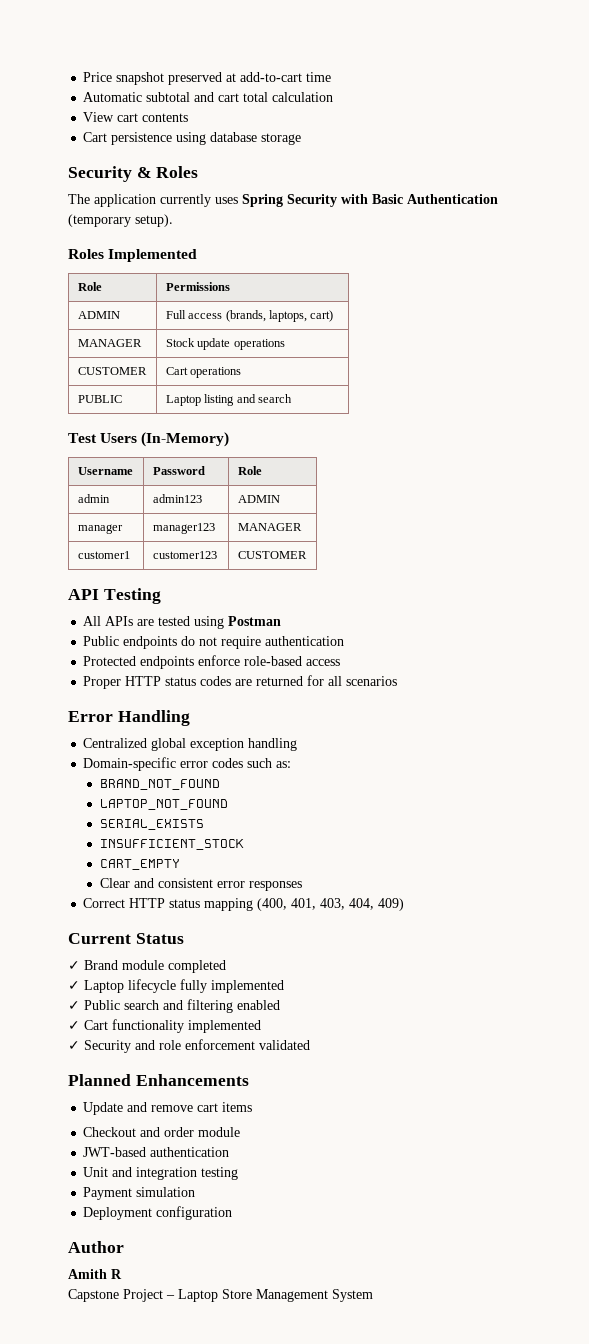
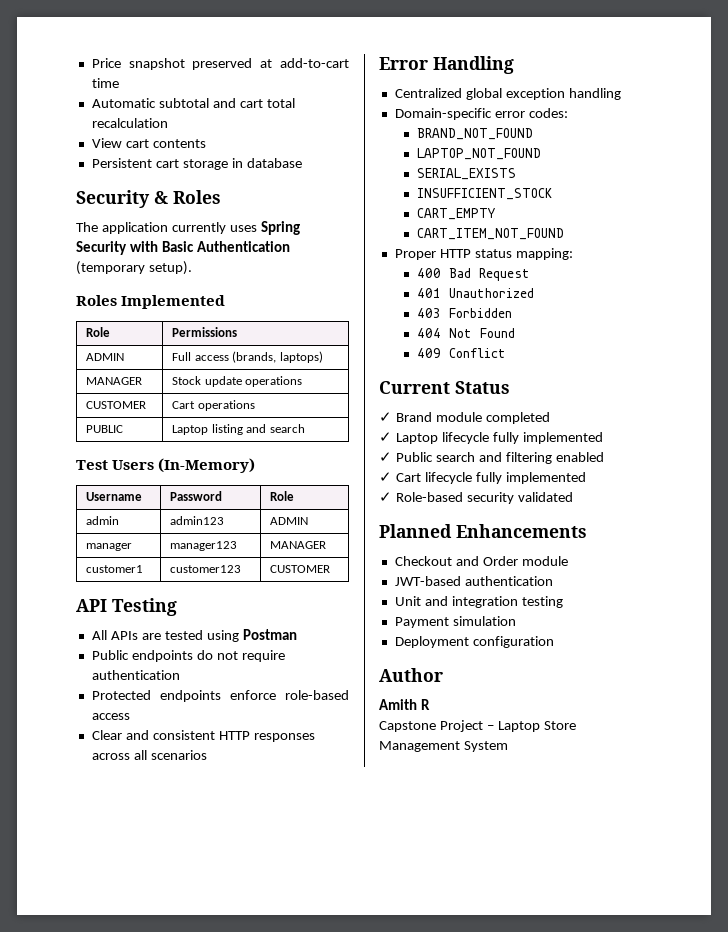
[272,92,334,102] calculation -> [91,118,168,128] recalculation
[83,132,207,145] Cart persistence using -> [91,158,243,170] Persistent cart storage in
[261,133,302,145] storage -> (302, 163) none
[268,310,334,322] laptops, cart) -> [279,351,323,363] laptops)
[83,675,325,689] Proper HTTP status codes are returned for -> [91,730,315,742] [91,753,130,760] Clear and consistent HTTP responses across
[212,758,292,768] codes such as: -> [528,108,568,118] codes:
[100,878,303,891] [83,898,405,911] Clear and consistent error responses // Correct HTTP status mapping (400, 401, 403, 404, 409) -> [417,228,565,240] [394,248,573,260] [417,268,531,281] [417,288,535,298] [417,308,513,318] [417,328,516,338] [417,348,507,358] CART_ITEM_NOT_FOUND // Proper HTTP status mapping: // 400 Bad Request // 401 Unauthorized // 403 Forbidden // 404 Not Found // 409 Conflict
[112,1019,261,1033] [68,1039,255,1053] functionality implemented // ✓ Security and role enforcement -> [424,472,586,484] [379,492,514,504] lifecycle fully implemented // ✓ Role-based security
[83,1102,253,1115] // Update and remove cart items -> (587, 531) none
[164,1127,195,1137] order -> [482,556,518,566] Order

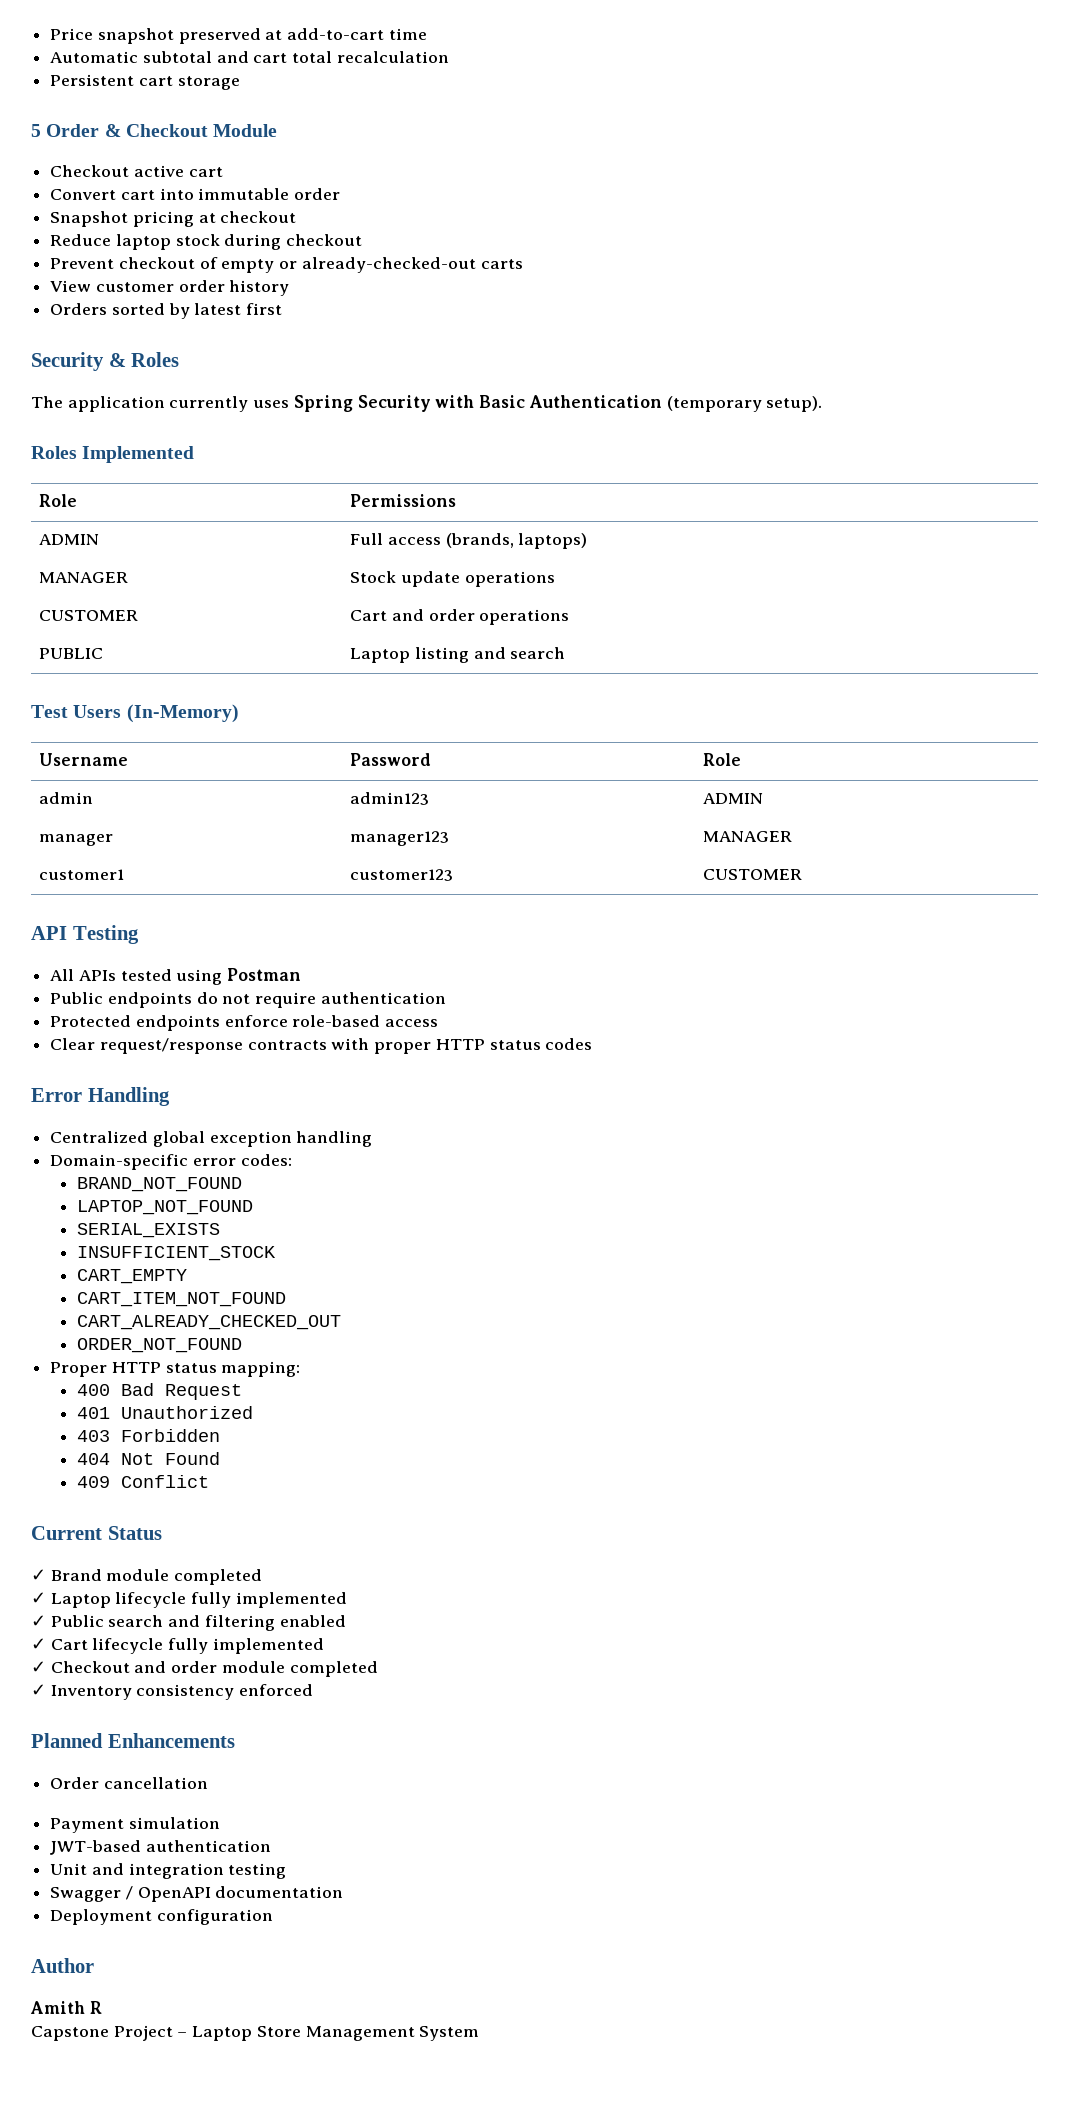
[91,138,206,148] // View cart contents -> (449, 57) none
[231,158,302,168] in database -> [31,124,278,137] [50,165,223,177] [50,188,341,200] [50,211,297,227] [50,234,363,250] [50,257,523,273] [50,280,290,296] [50,303,283,319] // 5 Order & Checkout Module // Checkout active cart // Convert cart into immutable order // Snapshot pricing at checkout // Reduce laptop stock during checkout // Prevent checkout of empty or already-checked-out carts // View customer order history // Orders sorted by latest first
(196, 405) none -> [391,609,475,621] and order
[141,633,161,640] are -> (116, 975) none
[125,730,315,742] [91,750,207,760] and consistent HTTP responses across all scenarios -> [99,1038,593,1054] request/response contracts with proper HTTP status codes
(565, 234) none -> [77,1315,342,1330] [77,1338,243,1353] // CART_ALREADY_CHECKED_OUT // ORDER_NOT_FOUND
[395,492,573,504] [379,524,587,538] [394,556,568,566] Role-based security validated // Planned Enhancements // Checkout and Order module -> [50,1661,378,1677] [31,1684,314,1700] [31,1733,235,1748] [50,1777,208,1789] [50,1817,220,1833] Checkout and order module completed // ✓ Inventory consistency enforced // Planned Enhancements // Order cancellation // Payment simulation
[394,616,516,628] Payment simulation -> [50,1886,344,1902] Swagger / OpenAPI documentation

